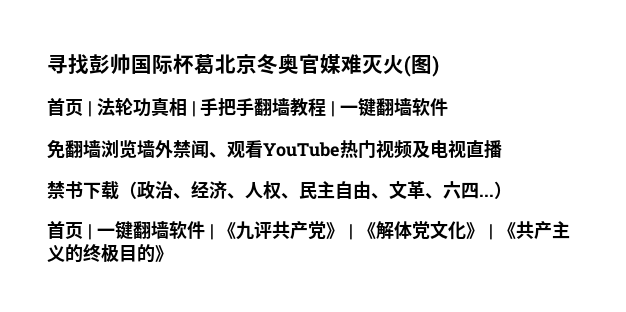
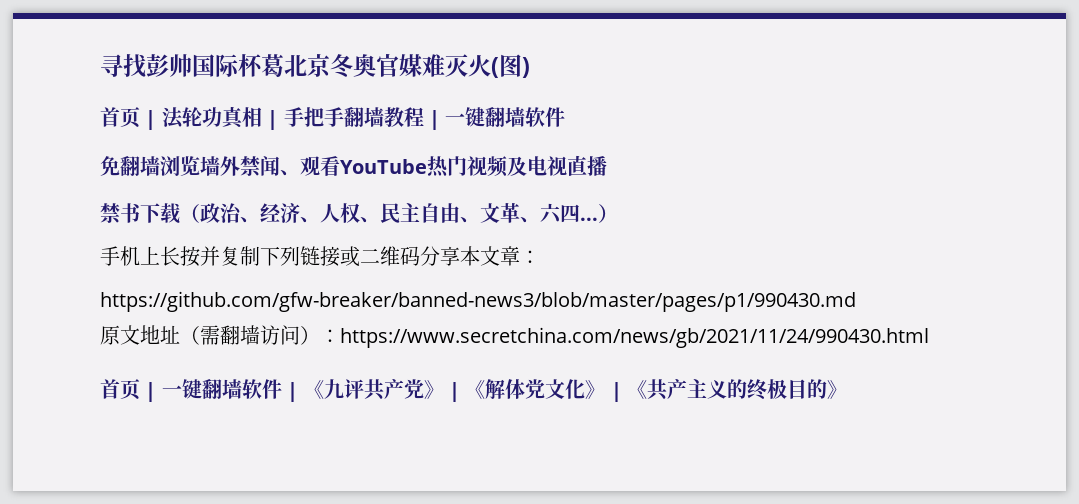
(512, 190) none -> [100,246,540,267] [100,291,856,312] [100,325,929,348] // 手机上长按并复制下列链接或二维码分享本文章： // https://github.com/gfw-breaker/banned-news3/blob/master/pages/p1/990430.md // 原文地址（需翻墙访问）：https://www.secretchina.com/news/gb/2021/11/24/990430.html

